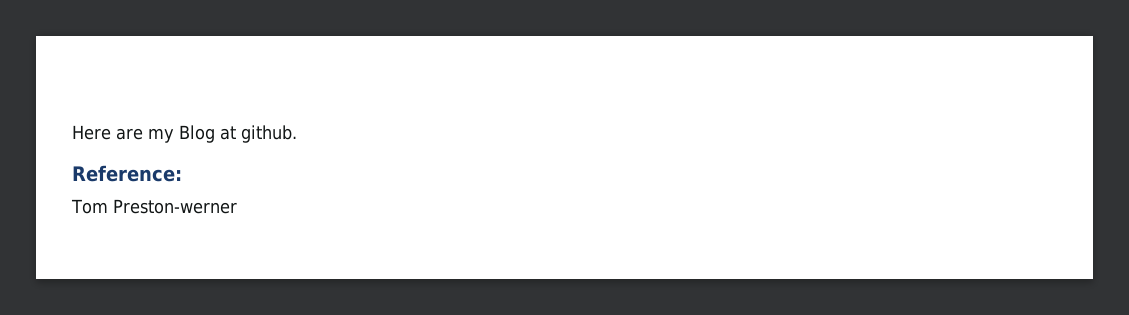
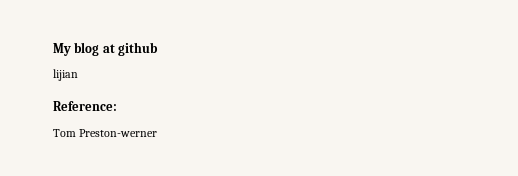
[72,125,297,143] Here are my Blog at github. -> [53,42,159,56] [53,69,78,81] My blog at github // lijian

